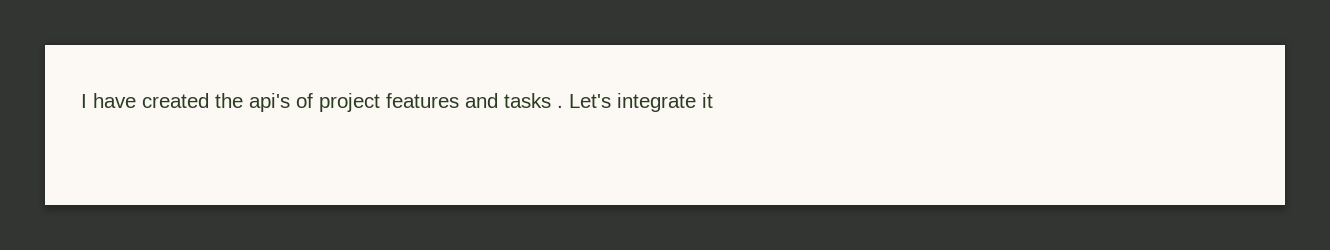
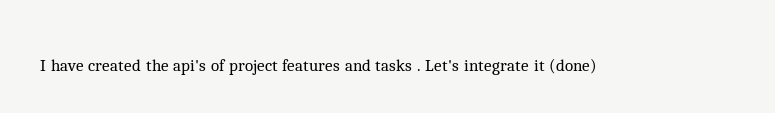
(713, 100) none -> [549,58,598,74] (done)

